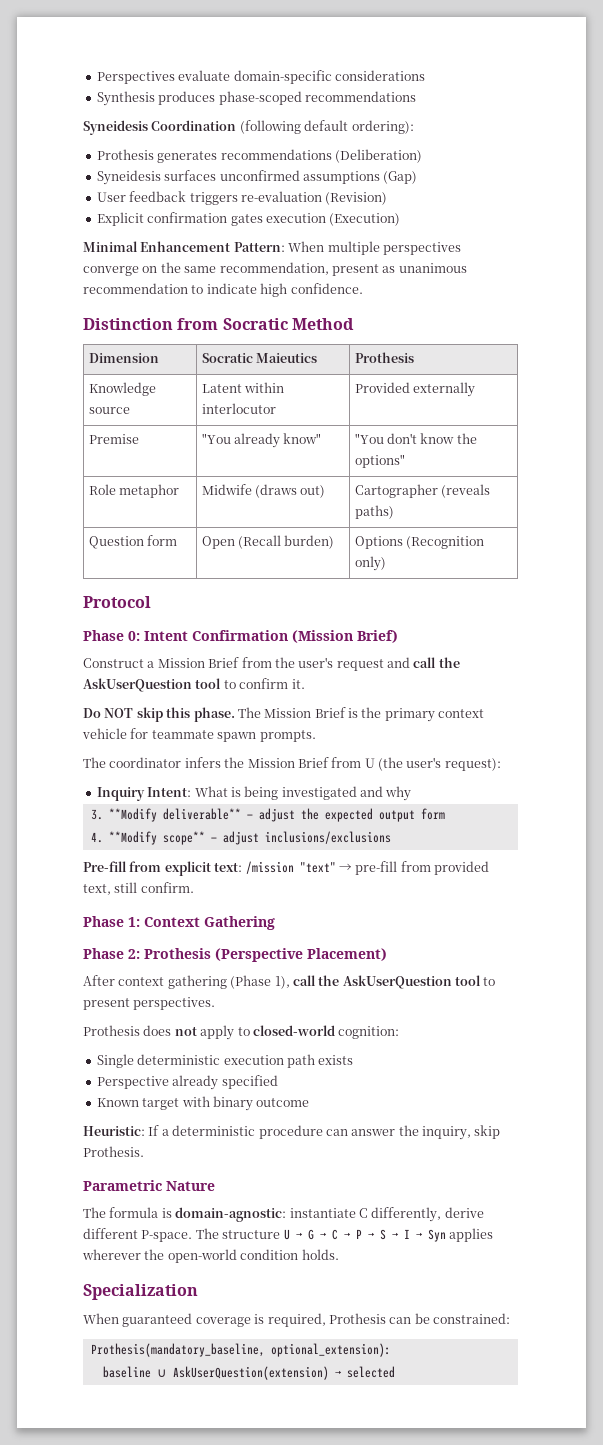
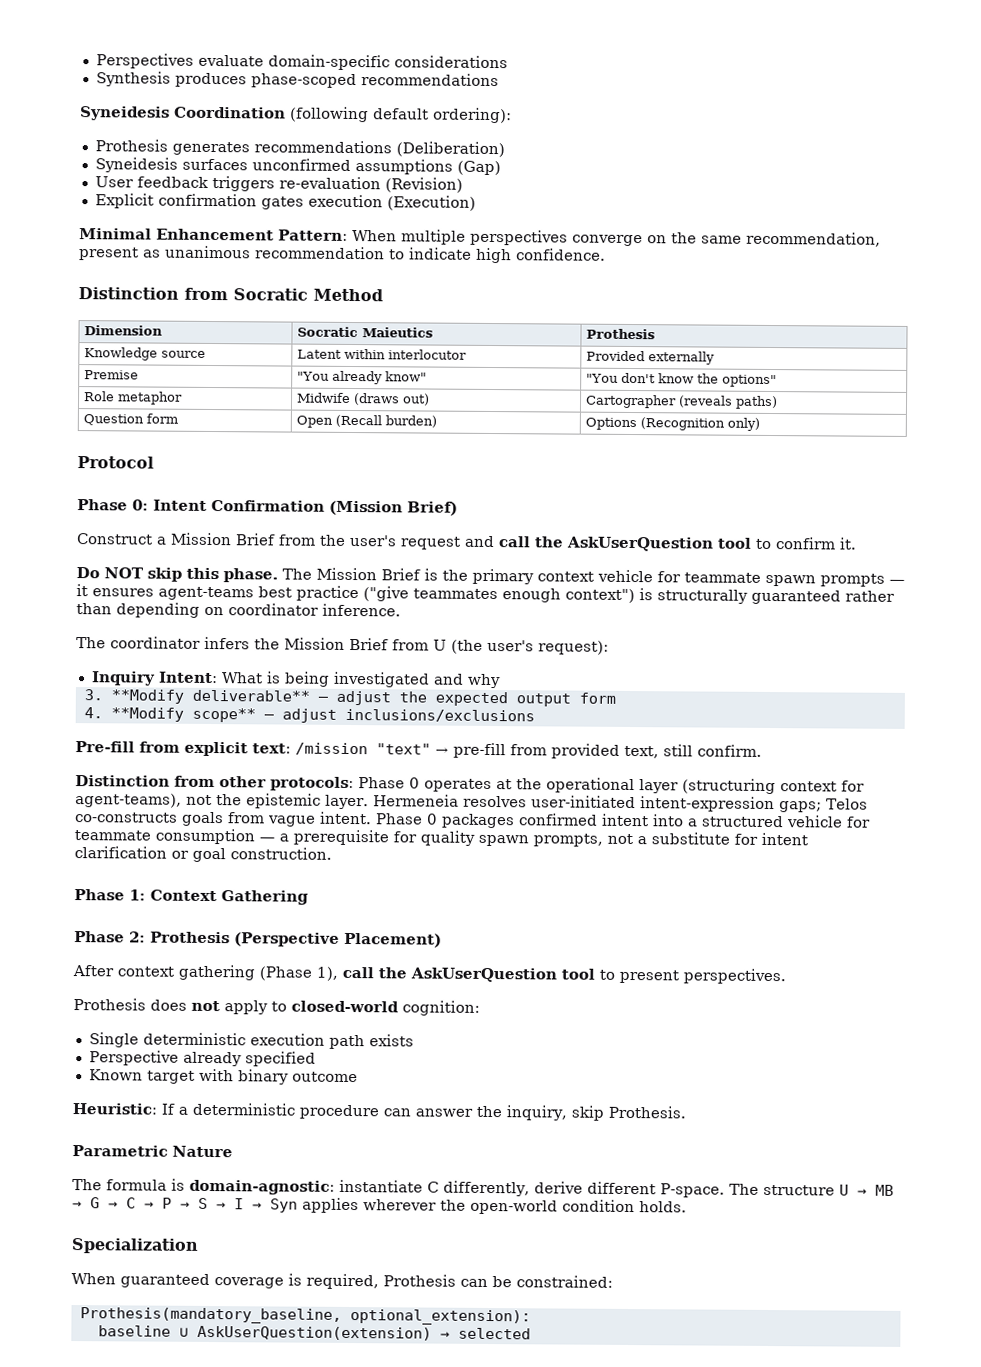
[259,730,316,742] prompts. -> [820,573,905,587] [76,584,895,605] [76,602,401,618] prompts — it ensures agent-teams best practice ("give teammates enough context") is structurally guaranteed rather than depending on coordinator inference.
(194, 887) none -> [75,775,865,795] [75,793,868,813] [74,811,871,829] [74,828,808,847] [74,846,332,863] // Distinction from other protocols: Phase 0 operates at the operational layer (structuring context for agent-teams), not the epistemic layer. Hermeneia resolves user-initiated intent-expression gaps; Telos co-constructs goals from vague intent. Phase 0 packages confirmed intent into a structured vehicle for teammate consumption — a prerequisite for quality spawn prompts, not a substitute for intent clarification or goal construction.
(303, 1235) none -> [874,1184,894,1196] [72,1201,82,1209] MB →

